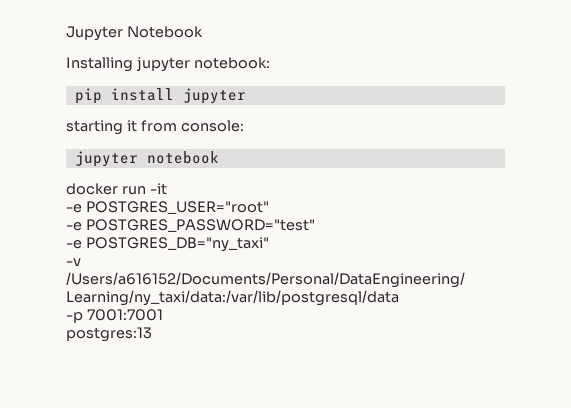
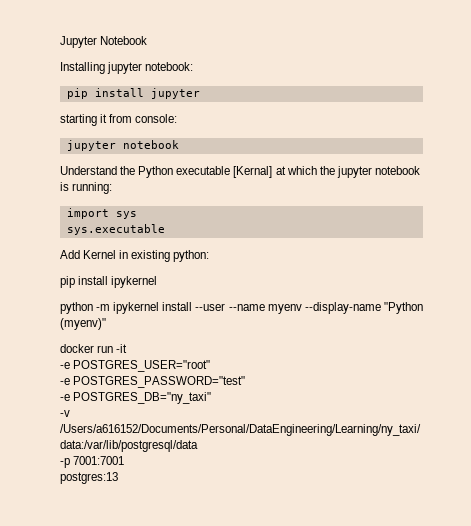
(219, 157) none -> [60,166,420,178] [60,182,113,194] [66,208,137,219] [66,224,165,235] [60,250,210,262] [60,276,158,288] [60,302,423,314] [60,318,106,330] // Understand the Python executable [Kernal] at which the jupyter notebook is running: // import sys // sys.executable // Add Kernel in existing python: // pip install ipykernel // python -m ipykernel install --user --name myenv --display-name "Python (myenv)"

